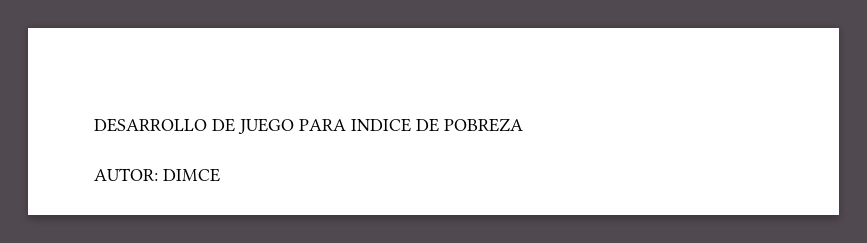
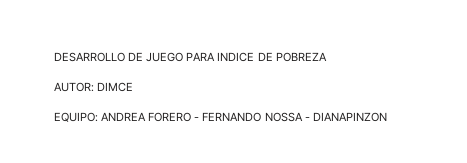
(220, 175) none -> [54,112,387,122] // EQUIPO: ANDREA FORERO - FERNANDO NOSSA - DIANAPINZON

